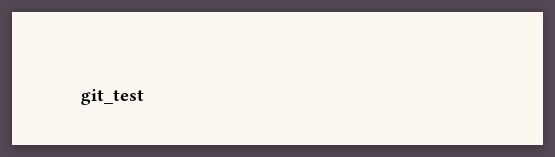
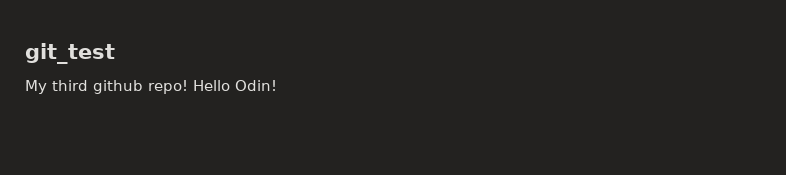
(144, 97) none -> [25,80,277,94] // My third github repo! Hello Odin!

